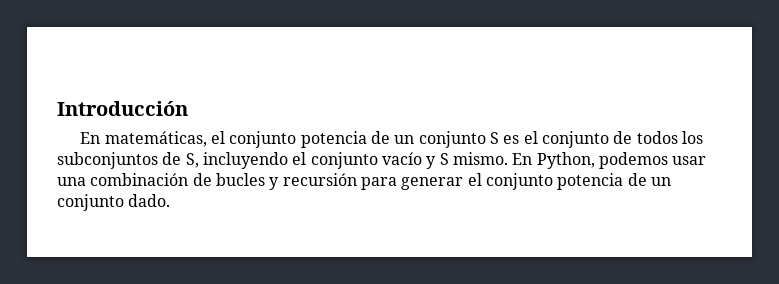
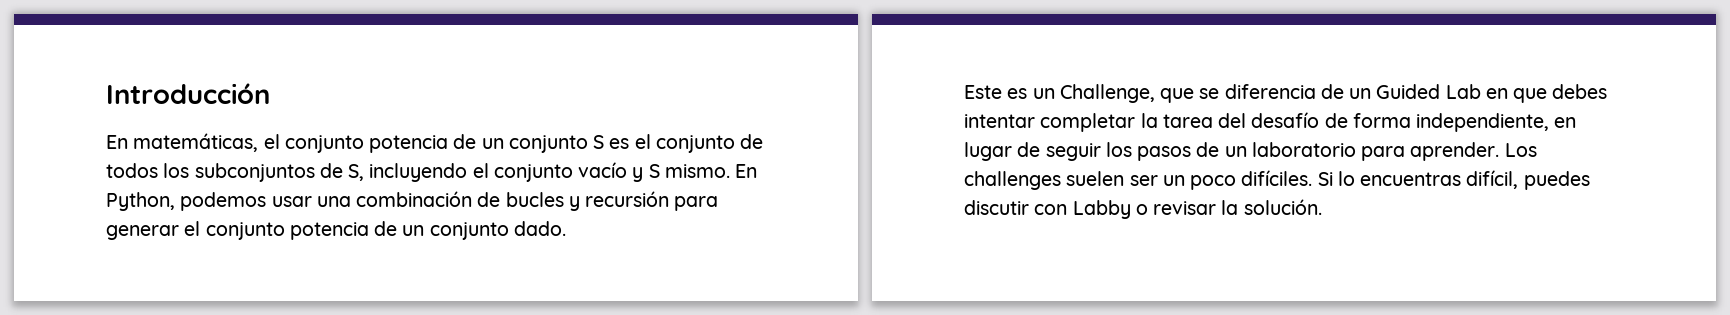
(171, 200) none -> [964,84,1608,103] [964,112,1577,132] [964,142,1537,161] [964,170,1590,190] [964,199,1322,219] // Este es un Challenge, que se diferencia de un Guided Lab en que debes intentar completar la tarea del desafío de forma independiente, en lugar de seguir los pasos de un laboratorio para aprender. Los challenges suelen ser un poco difíciles. Si lo encuentras difícil, puedes discutir con Labby o revisar la solución.

